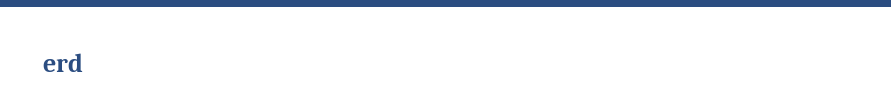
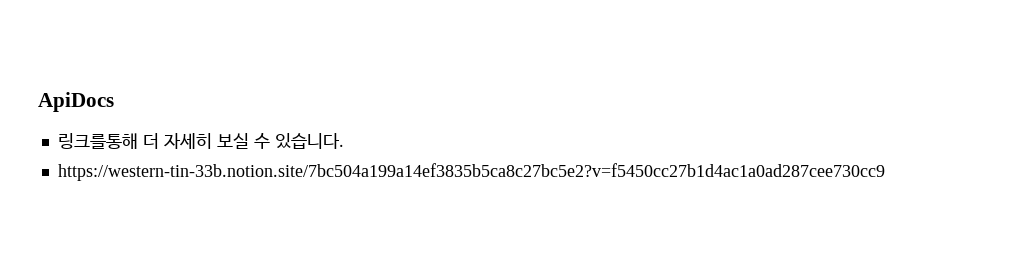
[43,53,83,72] erd -> [38,92,114,112] [57,133,344,149] [57,163,885,181] ApiDocs // 링크를통해 더 자세히 보실 수 있습니다. // https://western-tin-33b.notion.site/7bc504a199a14ef3835b5ca8c27bc5e2?v=f5450cc27b1d4ac1a0ad287cee730cc9

